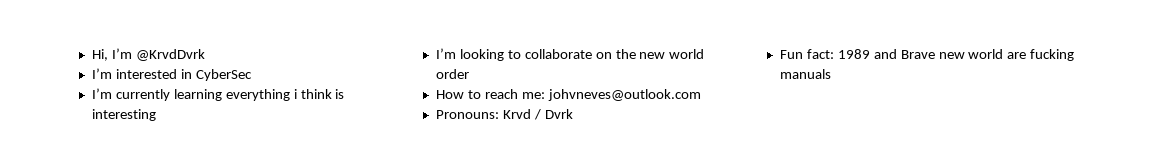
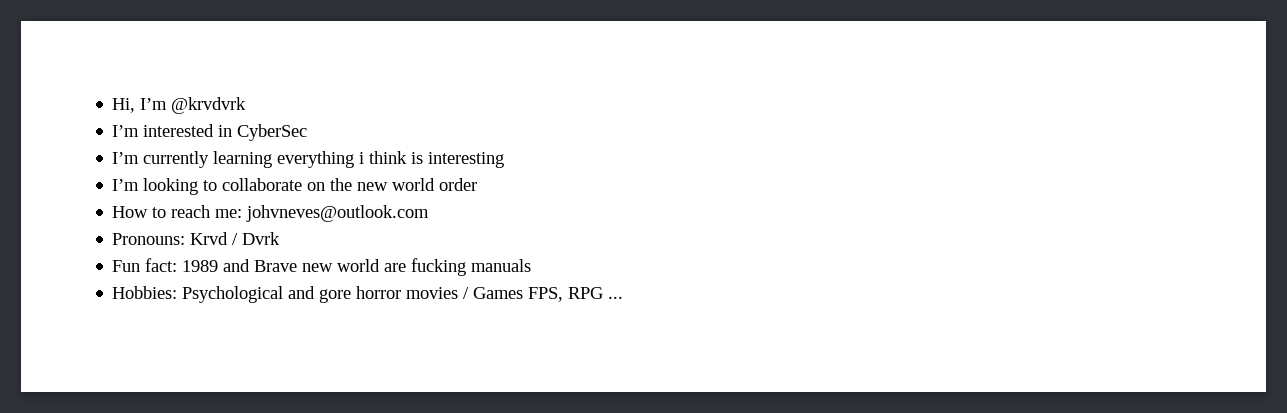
[135,49,205,61] @KrvdDvrk -> [171,97,247,114] @krvdvrk
(831, 74) none -> [112,286,624,303] // Hobbies: Psychological and gore horror movies / Games FPS, RPG ...

